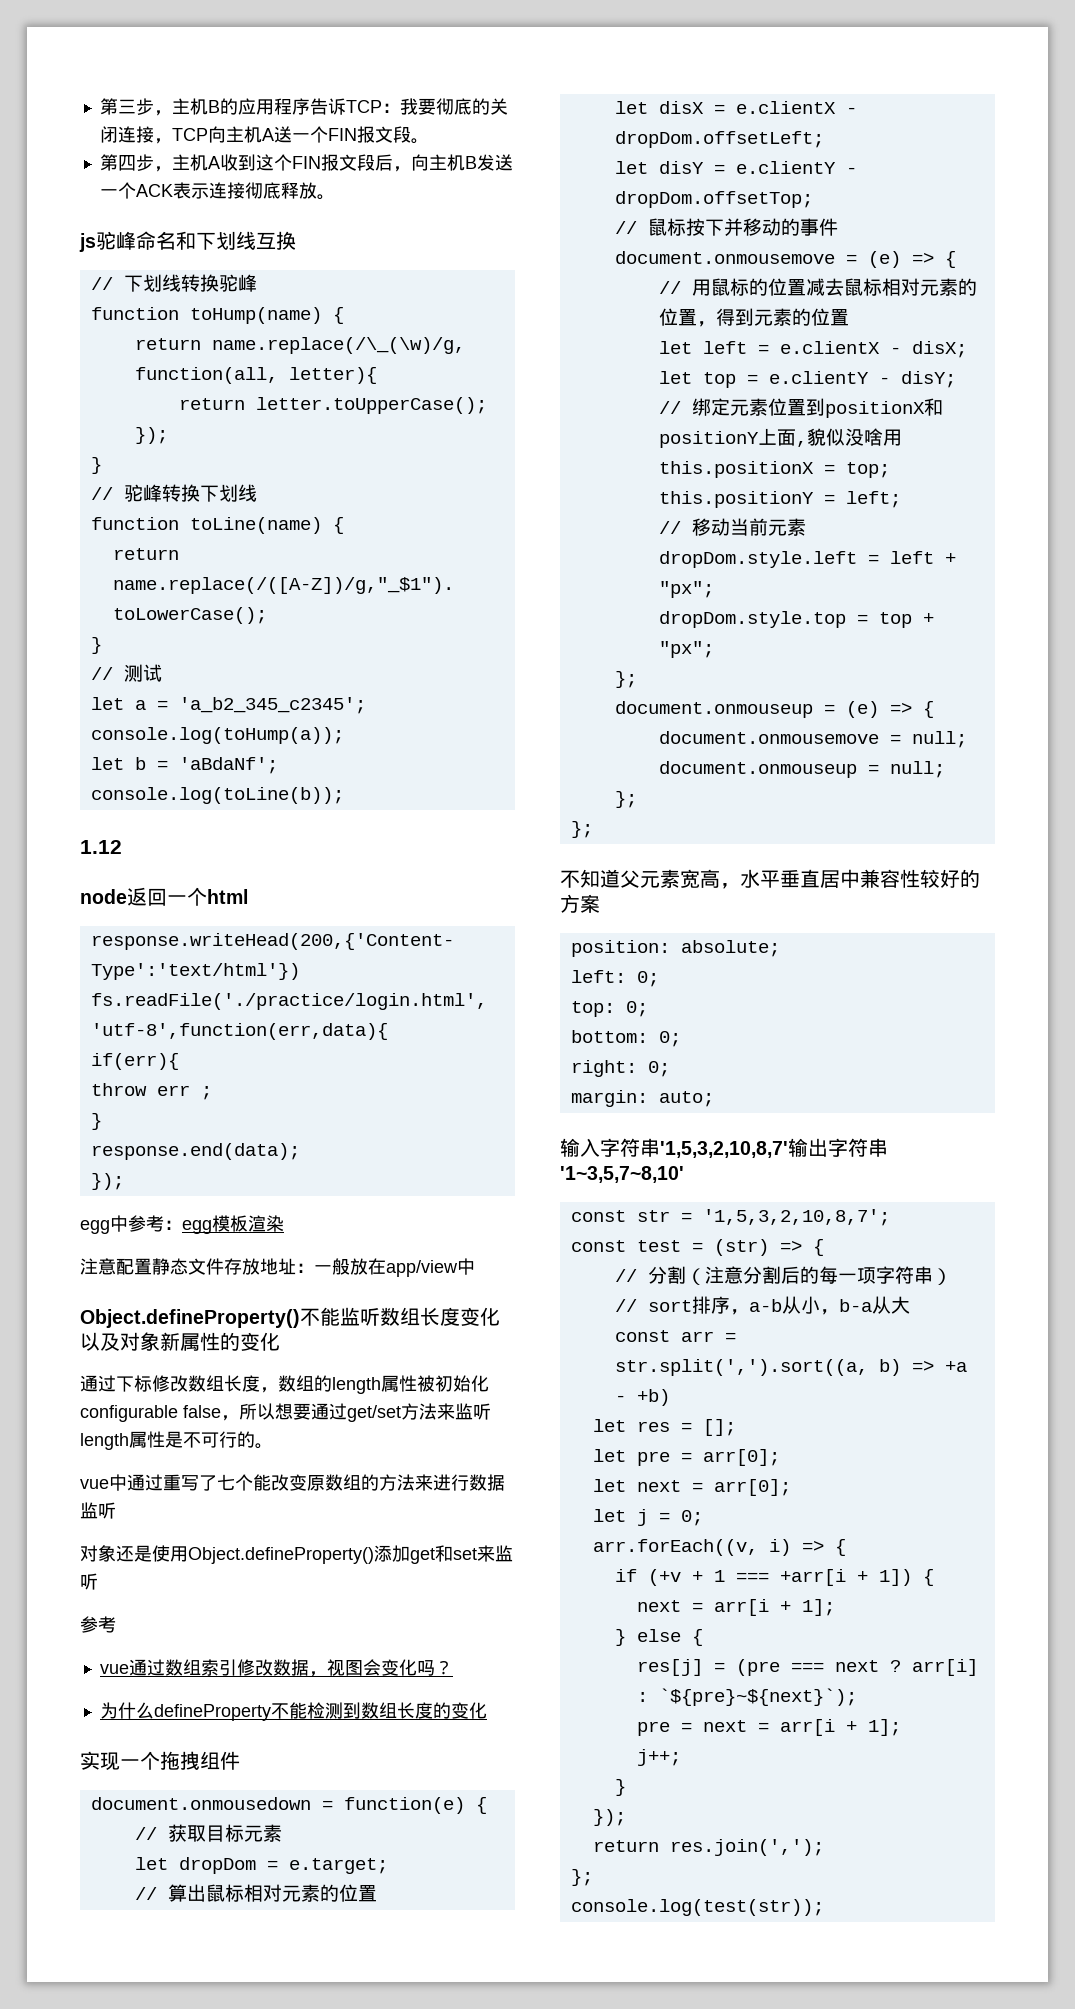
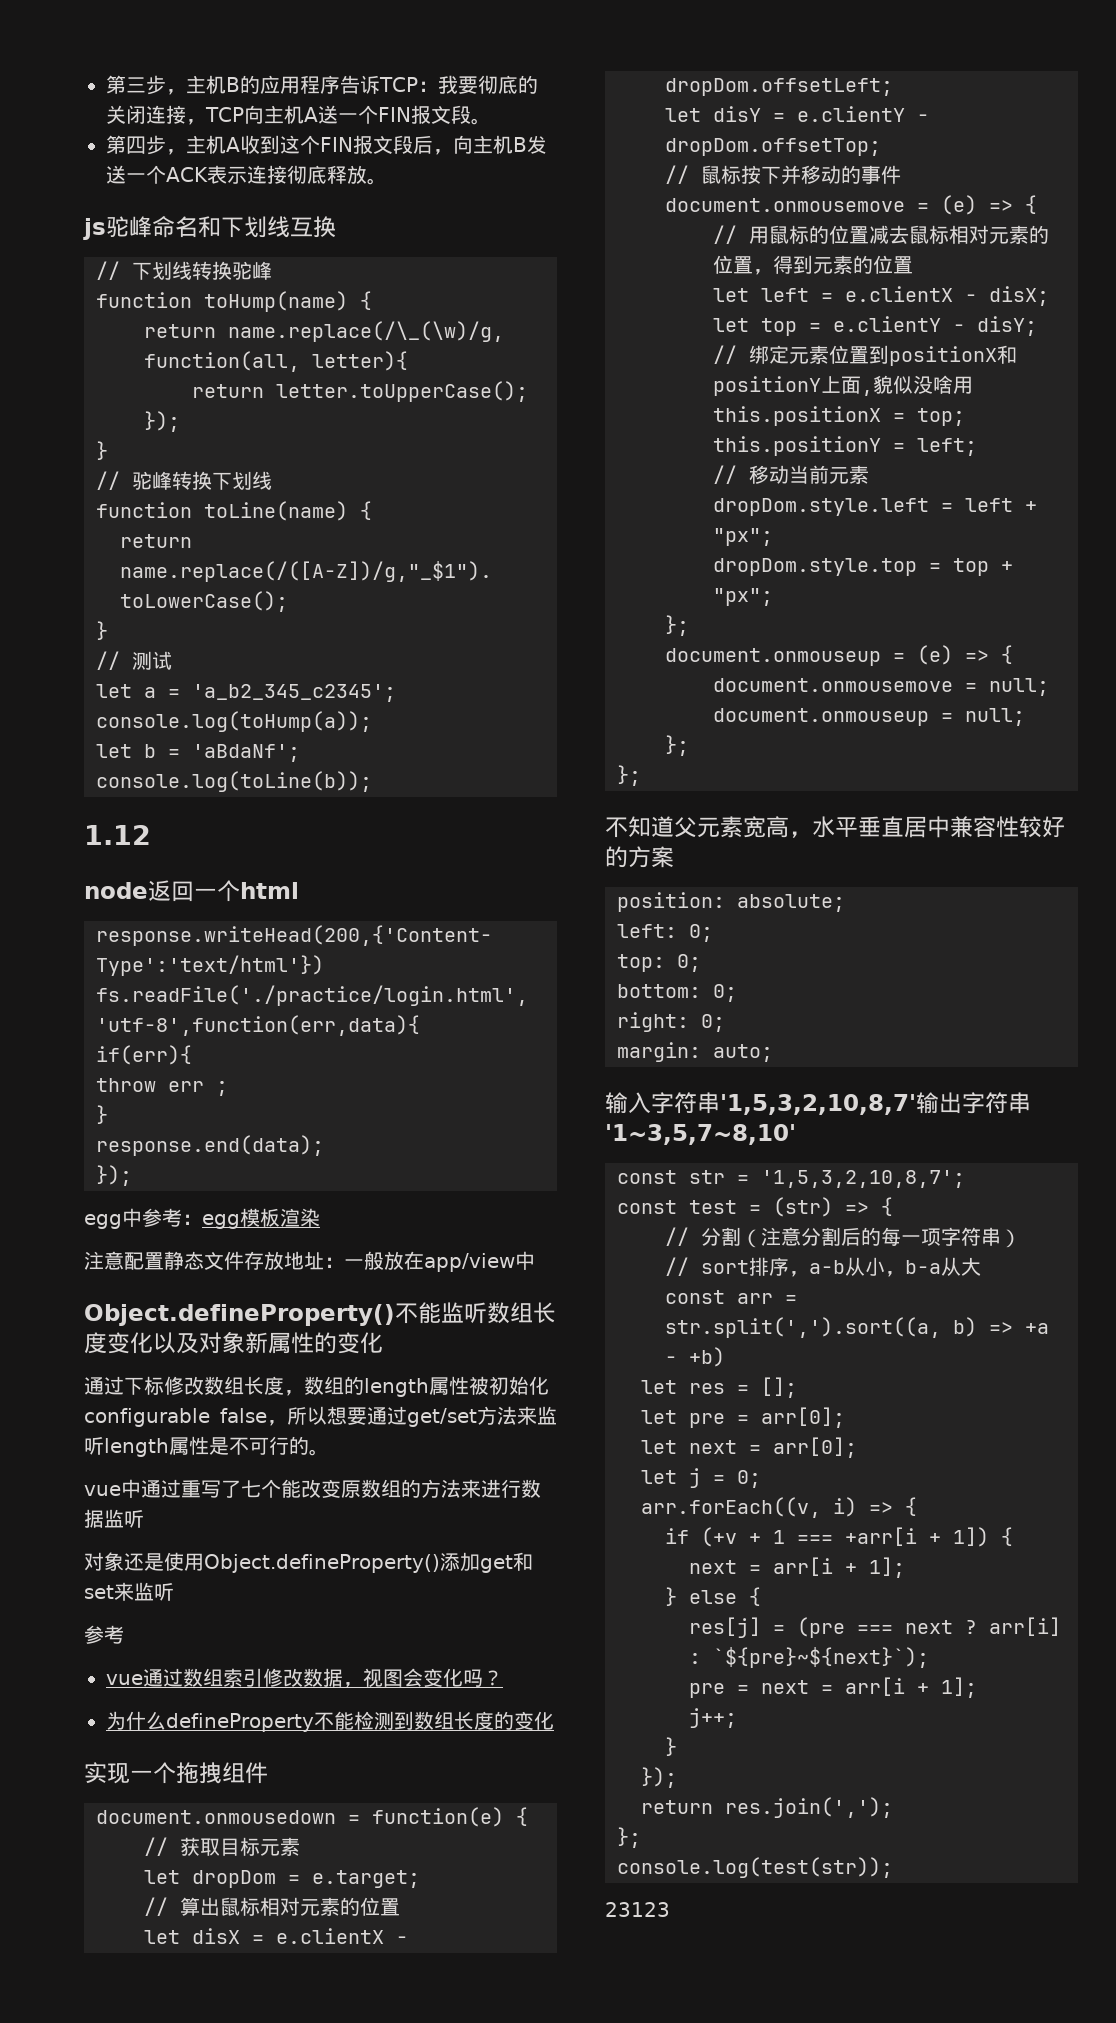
(824, 1907) none -> [605,1902,670,1917] // 23123

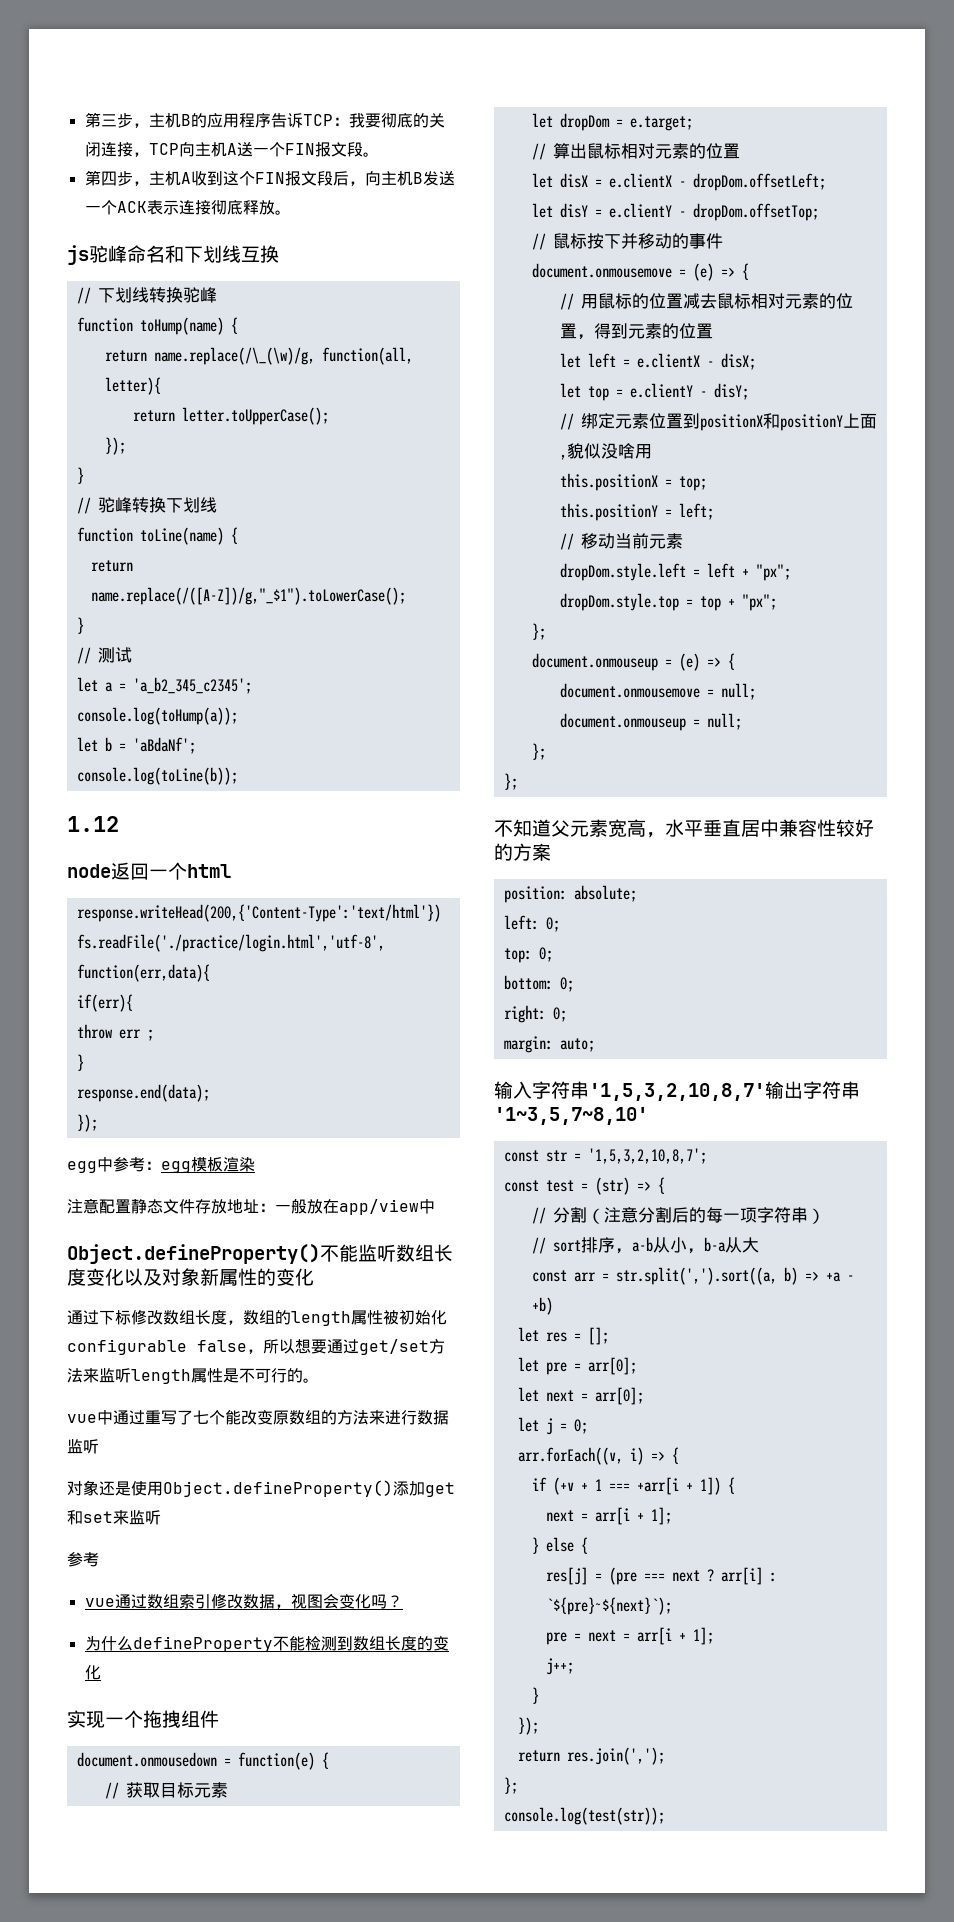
[605,1902,670,1917] // 23123 -> (665, 1816) none

